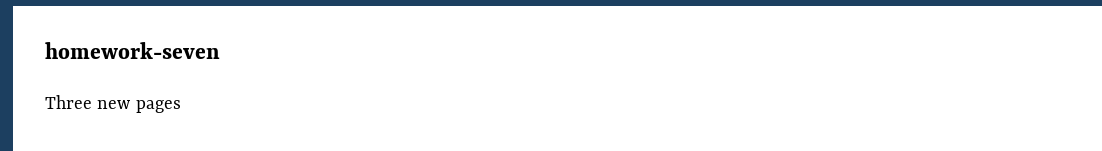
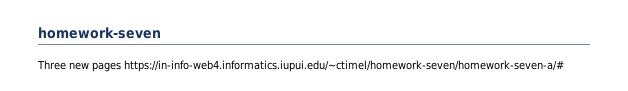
(181, 106) none -> [124,60,564,72] https://in-info-web4.informatics.iupui.edu/~ctimel/homework-seven/homework-seven-a/#

